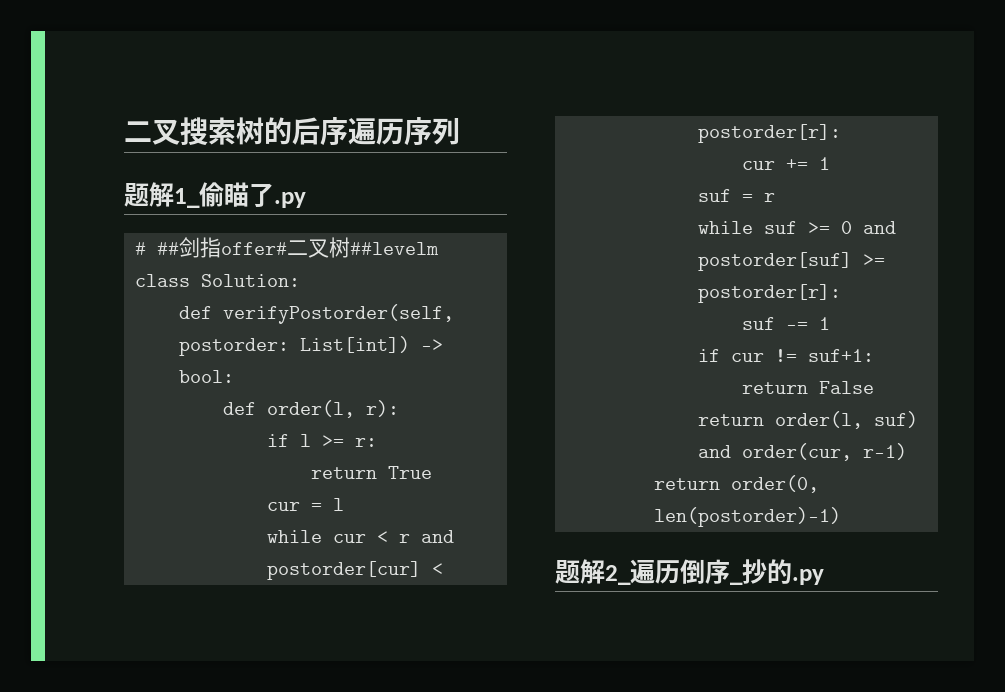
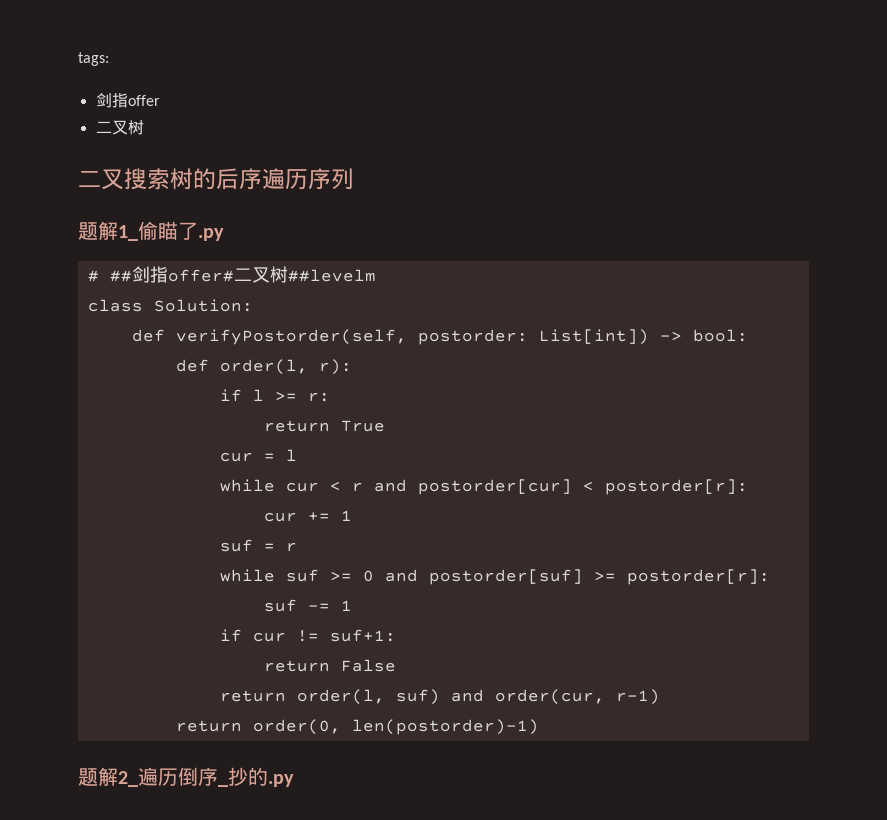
(124, 131) none -> [78,52,109,66] [95,93,160,108] [95,120,144,135] tags: // 剑指offer // 二叉树 //

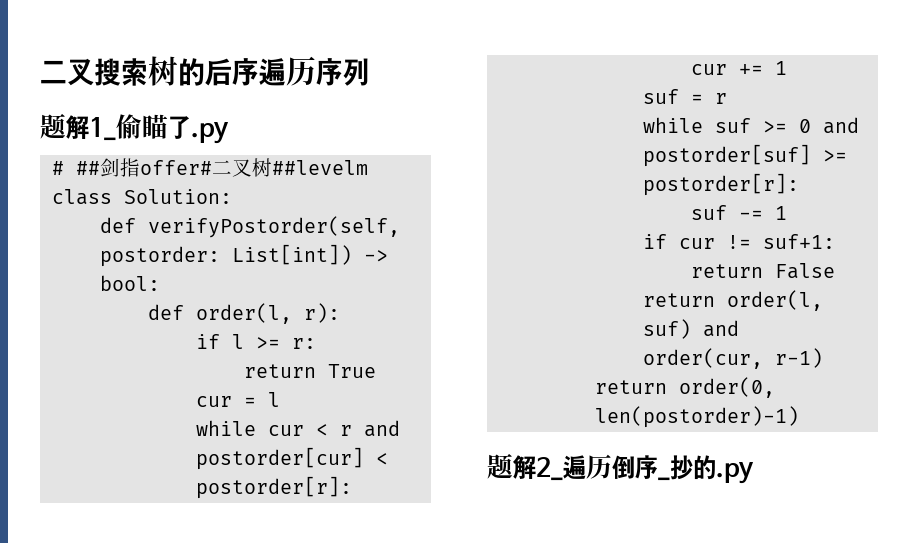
[78,52,109,66] [95,93,160,108] [95,120,144,135] tags: // 剑指offer // 二叉树 // -> (40, 72) none

